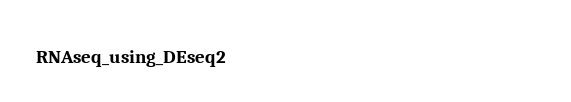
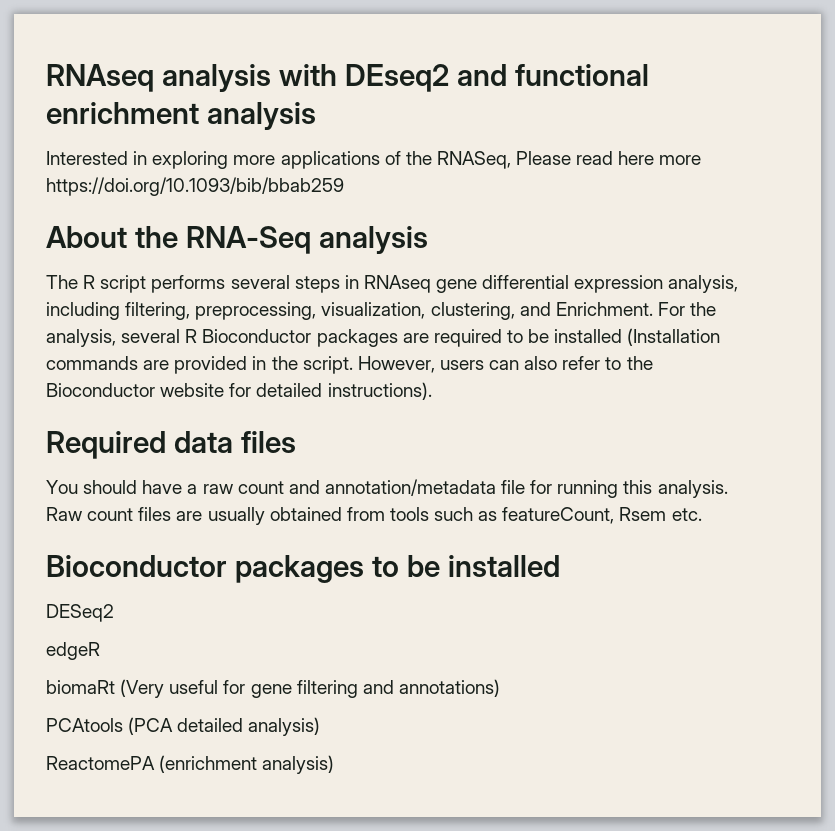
[36,50,226,67] RNAseq_using_DEseq2 -> [46,64,649,92] [46,102,316,130] [46,151,702,169] [46,177,344,196] [46,226,428,254] [46,275,739,293] [46,302,717,320] [46,328,721,347] [46,356,653,374] [46,382,432,400] [46,431,296,459] [46,479,728,498] [46,507,702,525] [46,555,560,583] [46,604,114,622] [46,642,100,660] [46,679,500,698] [46,717,321,736] [46,755,335,774] RNAseq analysis with DEseq2 and functional enrichment analysis // Interested in exploring more applications of the RNASeq, Please read here more https://doi.org/10.1093/bib/bbab259 // About the RNA-Seq analysis // The R script performs several steps in RNAseq gene differential expression analysis, including filtering, preprocessing, visualization, clustering, and Enrichment. For the analysis, several R Bioconductor packages are required to be installed (Installation commands are provided in the script. However, users can also refer to the Bioconductor website for detailed instructions). // Required data files // You should have a raw count and annotation/metadata file for running this analysis. Raw count files are usually obtained from tools such as featureCount, Rsem etc. // Bioconductor packages to be installed // DESeq2 // edgeR // biomaRt (Very useful for gene filtering and annotations) // PCAtools (PCA detailed analysis) // ReactomePA (enrichment analysis)

